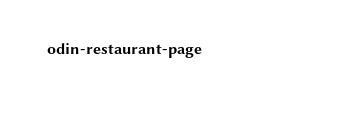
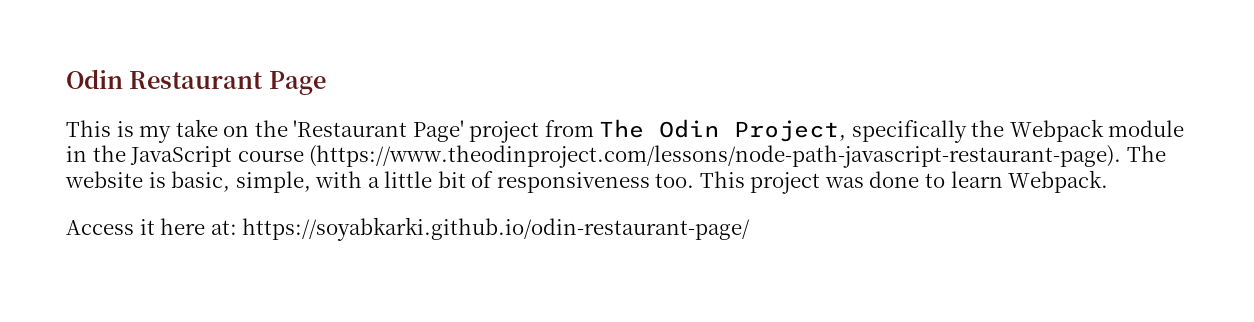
[47,43,202,58] odin-restaurant-page -> [66,69,326,95] [66,119,1185,143] [66,145,1166,168] [65,170,1109,194] [66,217,751,241] Odin Restaurant Page // This is my take on the 'Restaurant Page' project from The Odin Project, specifically the Webpack module in the JavaScript course (https://www.theodinproject.com/lessons/node-path-javascript-restaurant-page). The website is basic, simple, with a little bit of responsiveness too. This project was done to learn Webpack. // Access it here at: https://soyabkarki.github.io/odin-restaurant-page/

